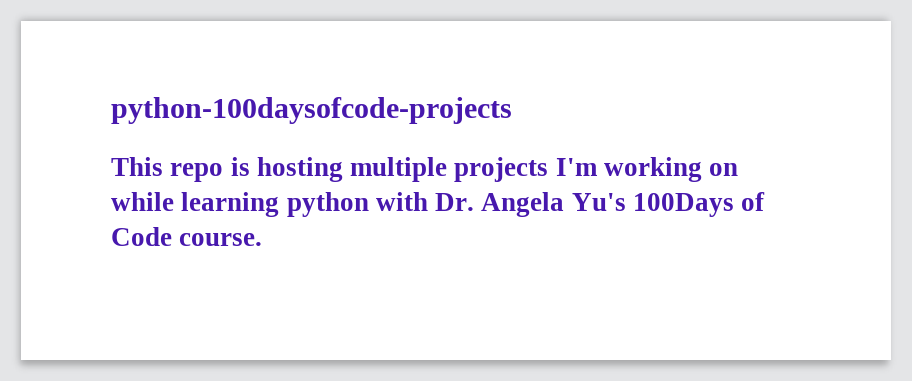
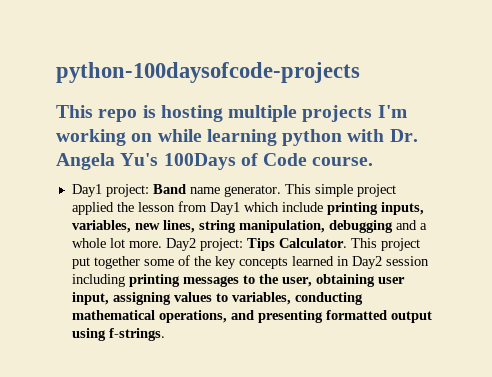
(263, 239) none -> [71,184,396,197] [71,201,424,215] [71,220,427,233] [71,238,420,251] [71,255,429,269] [71,274,405,287] [71,292,363,305] [71,310,432,323] [71,328,165,341] // Day1 project: Band name generator. This simple project applied the lesson from Day1 which include printing inputs, variables, new lines, string manipulation, debugging and a whole lot more. Day2 project: Tips Calculator. This project put together some of the key concepts learned in Day2 session including printing messages to the user, obtaining user input, assigning values to variables, conducting mathematical operations, and presenting formatted output using f-strings.

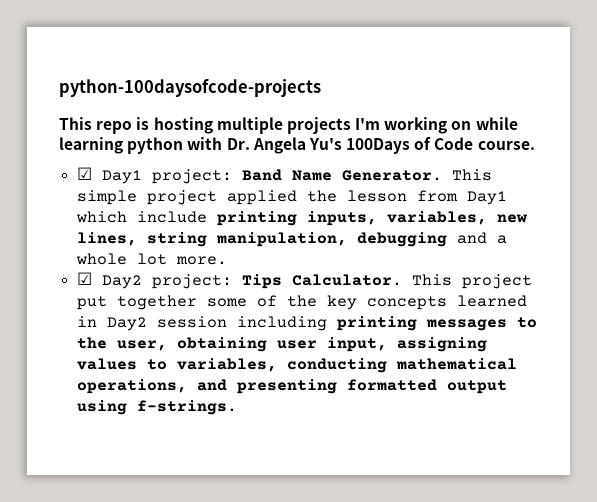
(374, 161) none -> [77,167,93,180] ☑
[189,185,281,197] name generator. -> [292,170,443,181] Name Generator.
(162, 244) none -> [77,272,93,285] // ☑

